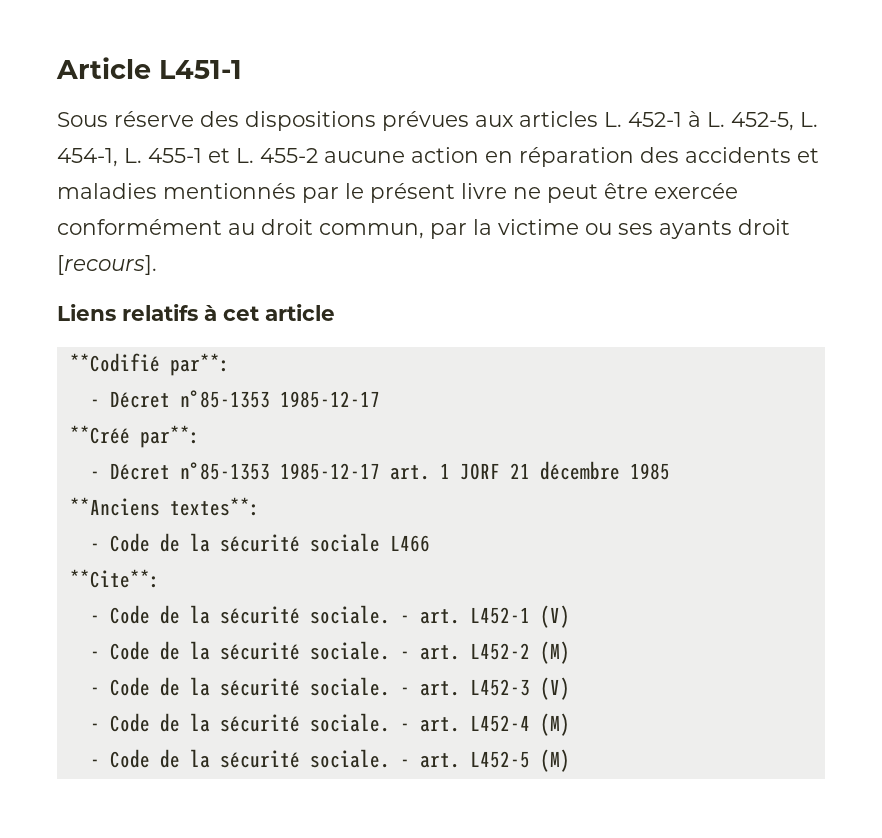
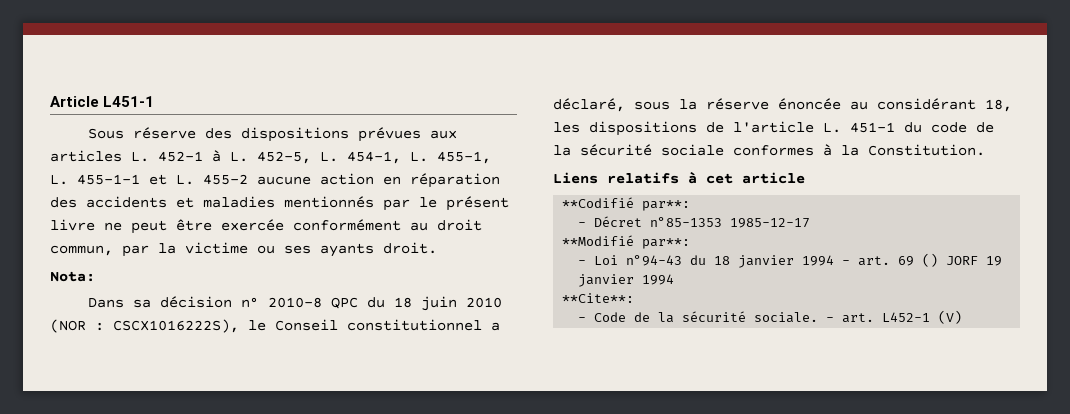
[148,148,202,163] 455-1 -> [437,151,491,164] [50,174,140,185] 455-1, L. 455-1-1
[738,219,790,235] [57,255,157,275] droit [recours]. -> [383,242,437,254] [50,271,95,282] [87,296,502,311] [50,319,500,333] [553,98,1012,112] [553,121,994,136] [553,144,985,156] droit. // Nota: // Dans sa décision n° 2010-8 QPC du 18 juin 2010 (NOR : CSCX1016222S), le Conseil constitutionnel a déclaré, sous la réserve énoncée au considérant 18, les dispositions de l'article L. 451-1 du code de la sécurité sociale conformes à la Constitution.
[69,425,200,448] [89,461,670,480] [69,497,260,516] [89,533,430,552] **Créé par**: // - Décret n°85-1353 1985-12-17 art. 1 JORF 21 décembre 1985 // **Anciens textes**: // - Code de la sécurité sociale L466 -> [562,235,691,249] [578,253,1003,268] [578,274,675,287] **Modifié par**: // - Loi n°94-43 du 18 janvier 1994 - art. 69 () JORF 19 janvier 1994
[89,641,570,664] [89,677,570,700] [89,713,570,736] [89,749,570,772] // - Code de la sécurité sociale. - art. L452-2 (M) // - Code de la sécurité sociale. - art. L452-3 (V) // - Code de la sécurité sociale. - art. L452-4 (M) // - Code de la sécurité sociale. - art. L452-5 (M) -> (963, 317) none

